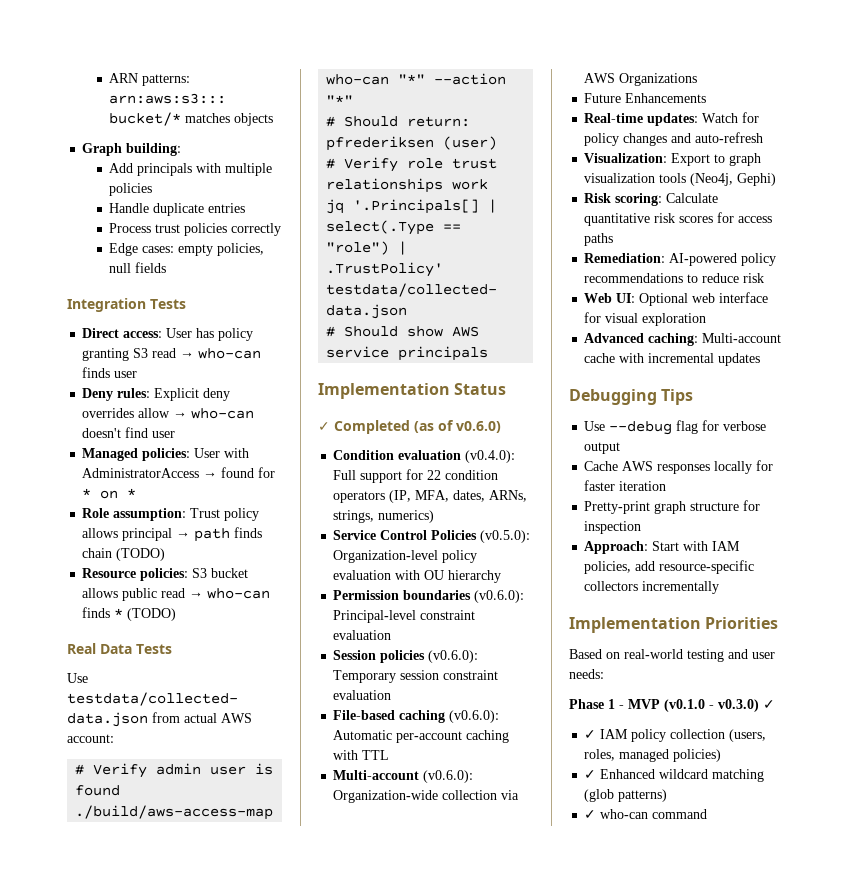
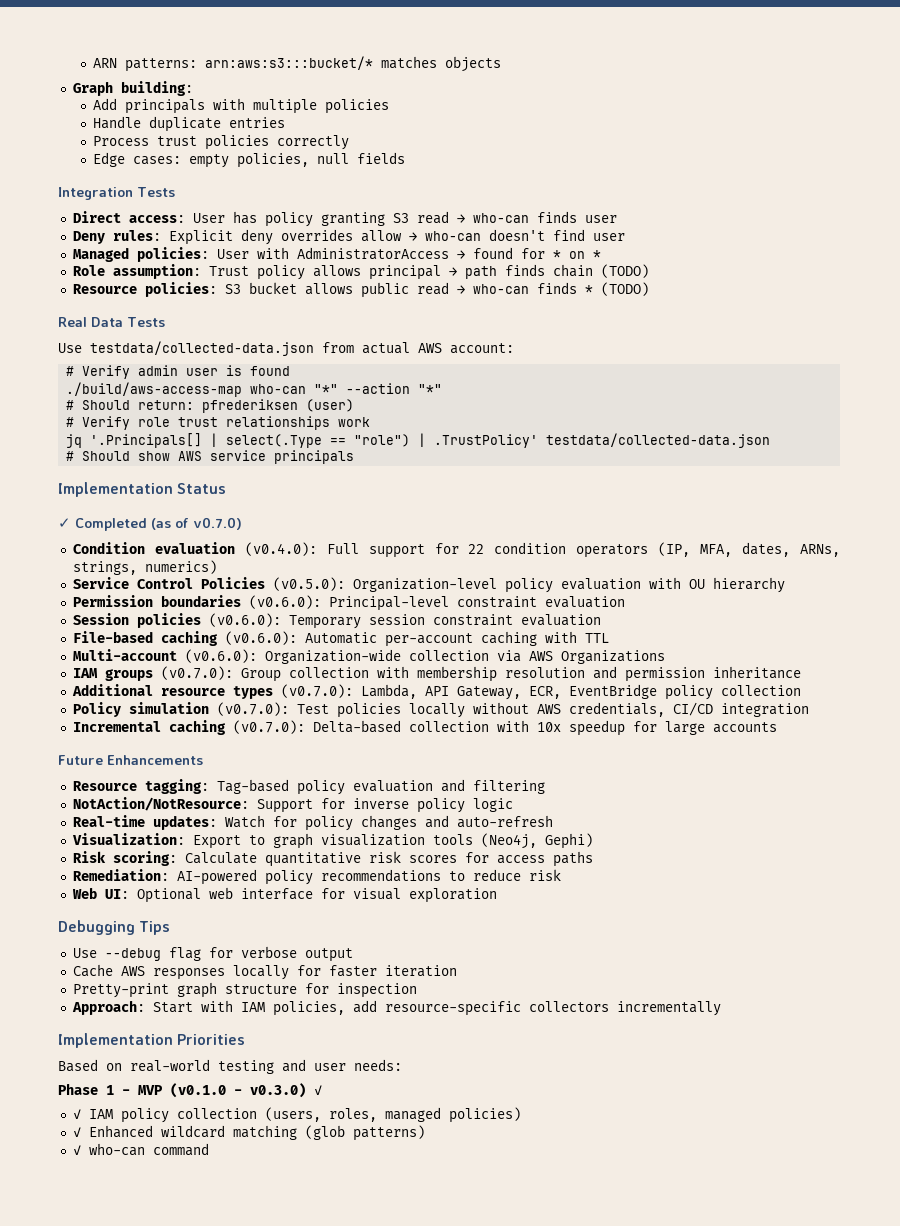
[456,421,501,433] v0.6.0) -> [193,517,242,530] v0.7.0)
[584,93,707,103] Future Enhancements -> [72,666,801,682] [71,684,801,700] [72,702,809,718] [72,720,777,736] [58,755,203,765] [72,779,545,795] [72,797,513,813] IAM groups (v0.7.0): Group collection with membership resolution and permission inheritance // Additional resource types (v0.7.0): Lambda, API Gateway, ECR, EventBridge policy collection // Policy simulation (v0.7.0): Test policies locally without AWS credentials, CI/CD integration // Incremental caching (v0.7.0): Delta-based collection with 10x speedup for large accounts // Future Enhancements // Resource tagging: Tag-based policy evaluation and filtering // NotAction/NotResource: Support for inverse policy logic
[584,333,782,346] [584,353,761,366] // Advanced caching: Multi-account cache with incremental updates -> (497, 895) none

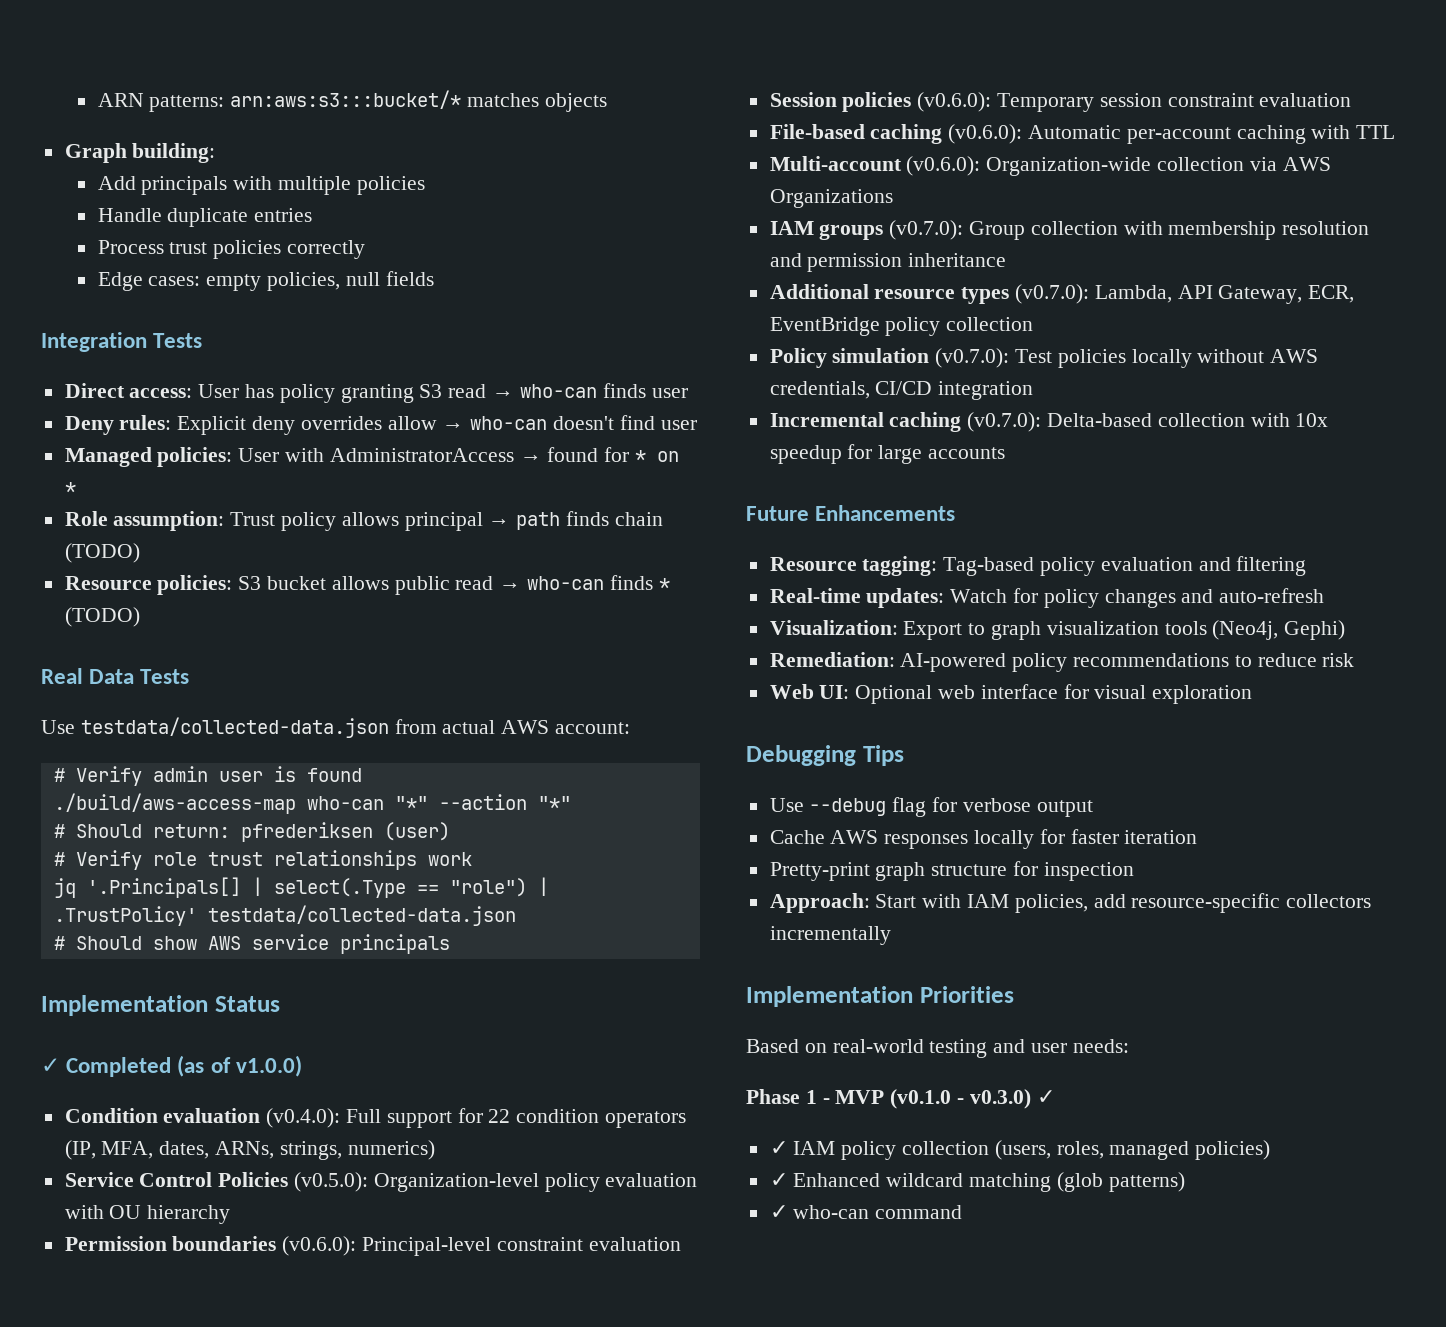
[193,517,242,530] v0.7.0) -> [235,1055,302,1077] v1.0.0)
[72,797,513,813] // NotAction/NotResource: Support for inverse policy logic -> (1307, 566) none
[72,851,593,867] // Risk scoring: Calculate quantitative risk scores for access paths -> (1346, 630) none

